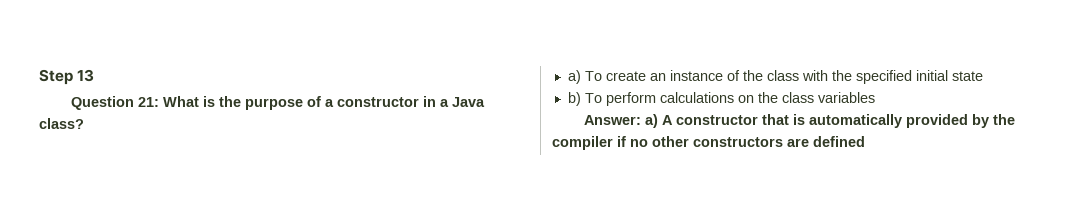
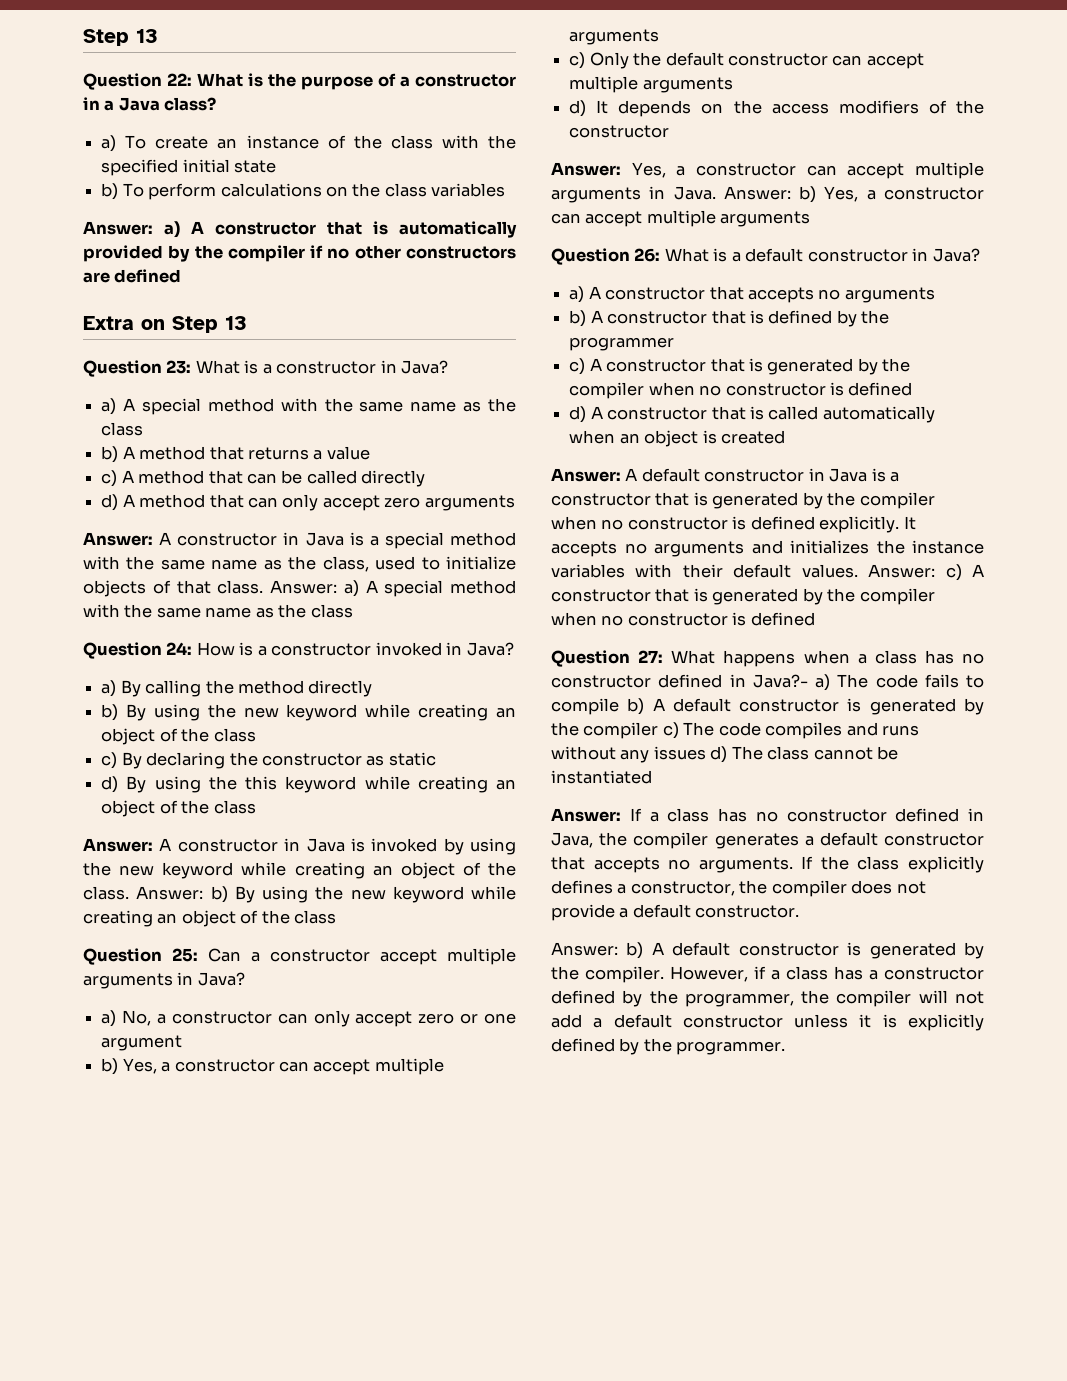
[39,69,95,85] [70,96,159,110] Step 13 // Question 21: -> [83,29,158,46] [83,73,192,90] Step 13 // Question 22:
(865, 141) none -> [83,316,247,333] [83,360,449,377] [101,398,516,415] [101,422,144,436] [101,446,370,463] [101,470,426,487] [101,494,515,511] [83,532,516,549] [83,556,517,572] [83,580,516,597] [83,604,353,618] [83,642,514,659] [101,680,373,697] [101,704,516,721] [101,728,256,745] [101,752,436,769] [101,776,516,793] [101,800,256,817] [83,838,516,855] [83,862,516,879] [83,886,516,903] [83,910,337,927] [83,948,516,965] [83,972,245,989] [101,1010,516,1027] [101,1035,183,1051] [101,1058,444,1075] [569,29,660,45] [569,52,924,69] [569,76,733,93] [569,100,984,117] [569,125,670,138] [551,162,984,179] [551,186,984,203] [551,210,811,227] [551,248,980,265] [569,286,935,303] [569,310,890,327] [569,337,675,351] [569,358,911,375] [569,382,913,399] [569,406,935,423] [569,430,785,447] [551,468,900,482] [551,492,935,509] [551,516,916,533] [551,540,984,557] [551,564,984,581] [551,588,935,605] [551,612,815,626] [551,650,984,667] [551,674,984,691] [551,698,984,715] [551,722,920,739] [551,746,899,763] [551,770,652,784] [551,808,984,822] [551,832,984,849] [551,856,984,873] [551,880,926,897] [551,904,800,921] [551,942,984,959] [551,966,984,983] [551,990,984,1007] [551,1014,984,1031] [551,1038,786,1055] // Extra on Step 13 // Question 23: What is a constructor in Java? // a) A special method with the same name as the class // b) A method that returns a value // c) A method that can be called directly // d) A method that can only accept zero arguments // Answer: A constructor in Java is a special method with the same name as the class, used to initialize objects of that class. Answer: a) A special method with the same name as the class // Question 24: How is a constructor invoked in Java? // a) By calling the method directly // b) By using the new keyword while creating an object of the class // c) By declaring the constructor as static // d) By using the this keyword while creating an object of the class // Answer: A constructor in Java is invoked by using the new keyword while creating an object of the class. Answer: b) By using the new keyword while creating an object of the class // Question 25: Can a constructor accept multiple arguments in Java? // a) No, a constructor can only accept zero or one argument // b) Yes, a constructor can accept multiple arguments // c) Only the default constructor can accept multiple arguments // d) It depends on the access modifiers of the constructor // Answer: Yes, a constructor can accept multiple arguments in Java. Answer: b) Yes, a constructor can accept multiple arguments // Question 26: What is a default constructor in Java? // a) A constructor that accepts no arguments // b) A constructor that is defined by the programmer // c) A constructor that is generated by the compiler when no constructor is defined // d) A constructor that is called automatically when an object is created // Answer: A default constructor in Java is a constructor that is generated by the compiler when no constructor is defined explicitly. It accepts no arguments and initializes the instance variables with their default values. Answer: c) A constructor that is generated by the compiler when no constructor is defined // Question 27: What happens when a class has no constructor defined in Java?- a) The code fails to compile b) A default constructor is generated by the compiler c) The code compiles and runs without any issues d) The class cannot be instantiated // Answer: If a class has no constructor defined in Java, the compiler generates a default constructor that accepts no arguments. If the class explicitly defines a constructor, the compiler does not provide a default constructor. // Answer: b) A default constructor is generated by the compiler. However, if a class has a constructor defined by the programmer, the compiler will not add a default constructor unless it is explicitly defined by the programmer.

